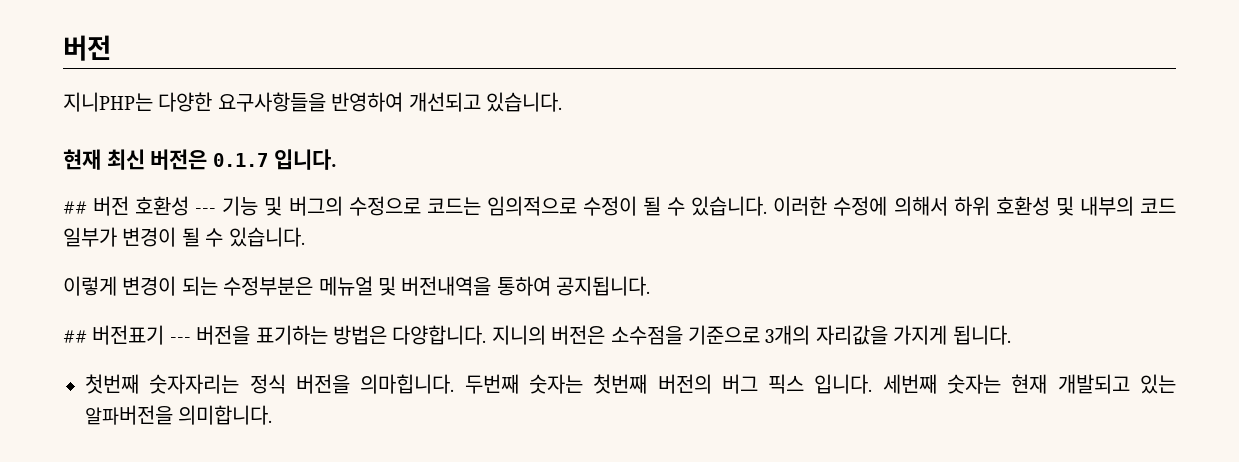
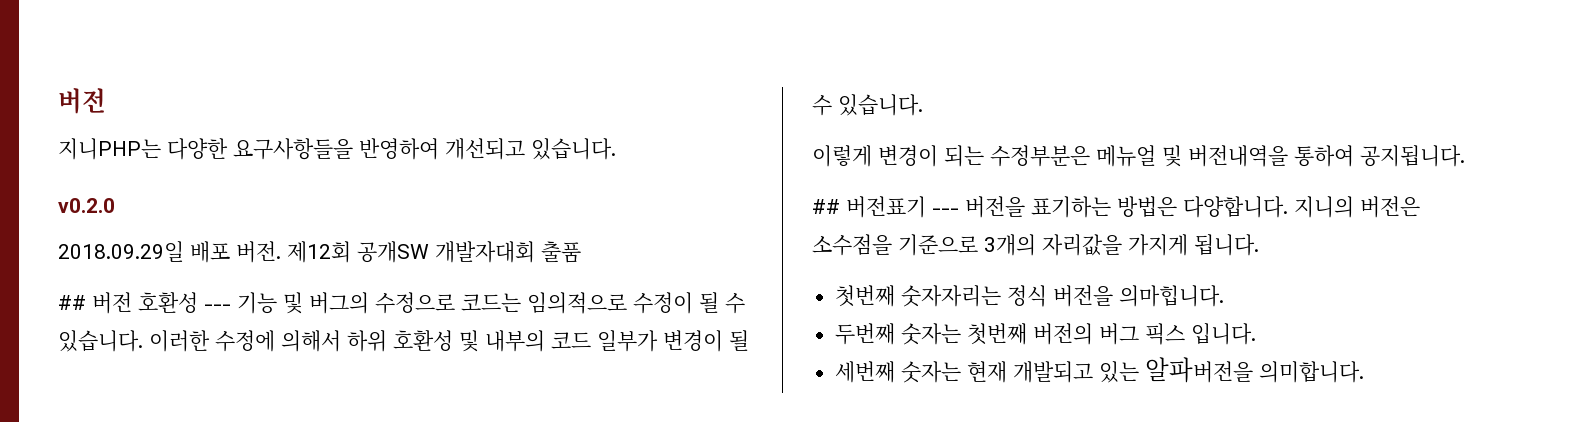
[63,149,337,170] 현재 최신 버전은 0.1.7 입니다. -> [58,198,115,213] [58,241,581,263] v0.2.0 // 2018.09.29일 배포 버전. 제12회 공개SW 개발자대회 출품
(455, 384) none -> (1225, 296) //
(873, 384) none -> (1257, 334) //

